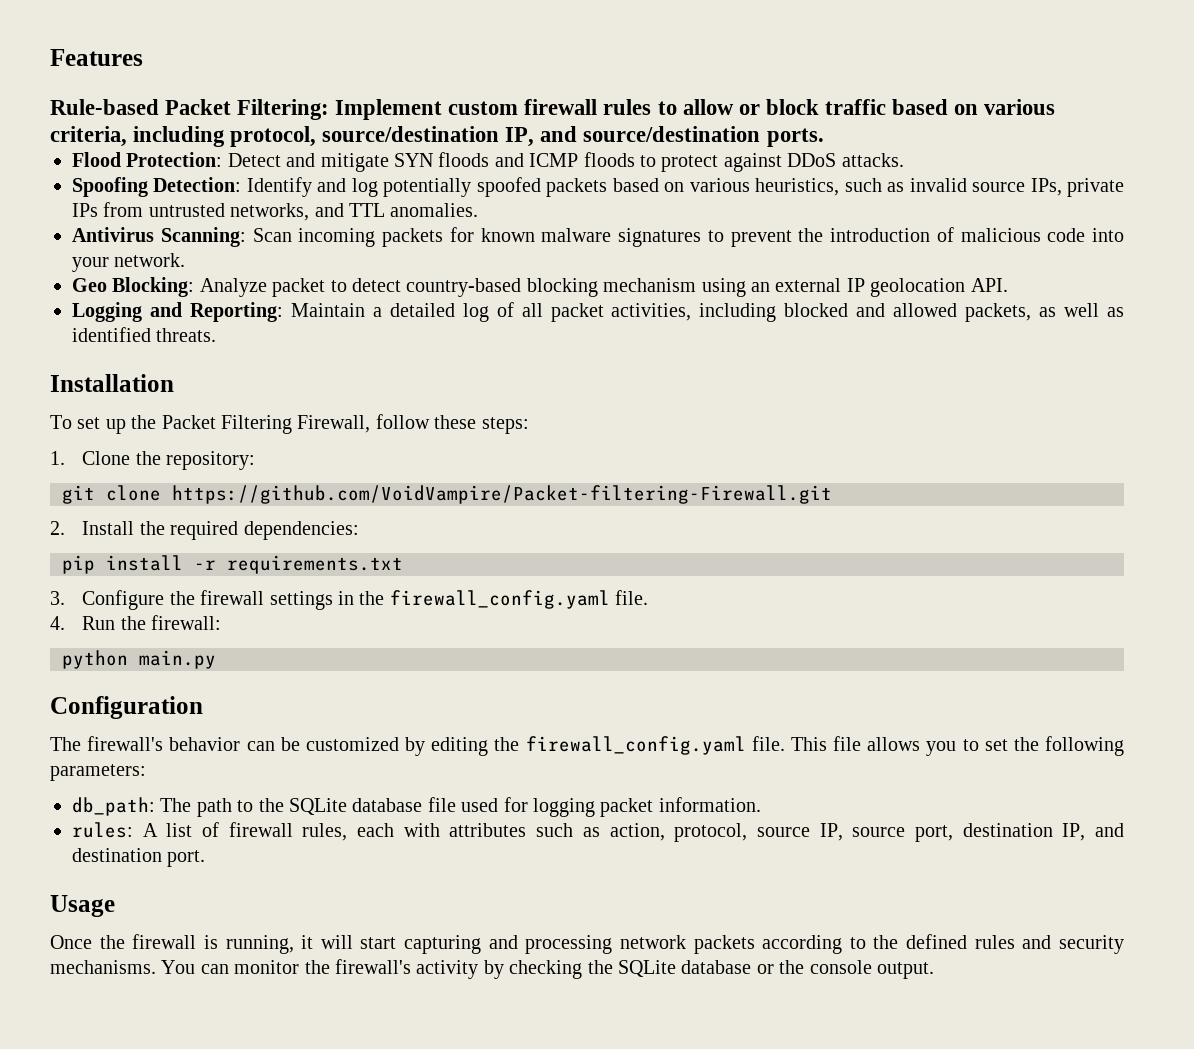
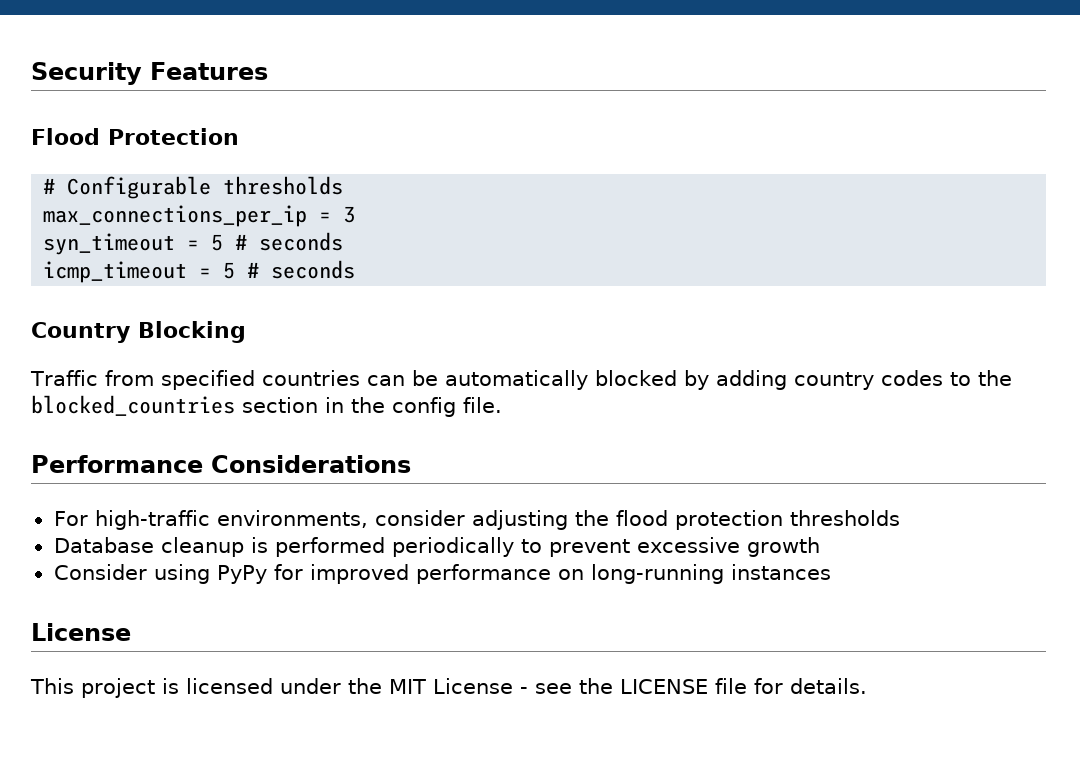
(50, 57) none -> [31,62,142,85] Security
[50,99,1056,120] [50,126,824,147] [72,152,904,172] [72,177,1125,197] [72,202,479,221] [72,227,1124,247] [72,253,186,272] [72,277,1008,297] [72,302,1124,322] [72,327,217,342] [50,374,174,392] [50,414,529,434] [50,451,256,470] [62,485,832,504] [50,521,359,540] [62,555,403,574] [50,590,649,610] [50,615,222,630] [62,650,216,669] [50,696,203,719] [50,736,1124,756] [50,764,146,781] [72,797,761,817] [72,822,1125,842] [72,848,206,867] [50,895,115,917] [50,934,1125,954] [50,959,934,979] Rule-based Packet Filtering: Implement custom firewall rules to allow or block traffic based on various criteria, including protocol, source/destination IP, and source/destination ports. // Flood Protection: Detect and mitigate SYN floods and ICMP floods to protect against DDoS attacks. // Spoofing Detection: Identify and log potentially spoofed packets based on various heuristics, such as invalid source IPs, private IPs from untrusted networks, and TTL anomalies. // Antivirus Scanning: Scan incoming packets for known malware signatures to prevent the introduction of malicious code into your network. // Geo Blocking: Analyze packet to detect country-based blocking mechanism using an external IP geolocation API. // Logging and Reporting: Maintain a detailed log of all packet activities, including blocked and allowed packets, as well as identified threats. // Installation // To set up the Packet Filtering Firewall, follow these steps: // 1. Clone the repository: // git clone https://github.com/VoidVampire/Packet-filtering-Firewall.git // 2. Install the required dependencies: // pip install -r requirements.txt // 3. Configure the firewall settings in the firewall_config.yaml file. // 4. Run the firewall: // python main.py // Configuration // The firewall's behavior can be customized by editing the firewall_config.yaml file. This file allows you to set the following parameters: // db_path: The path to the SQLite database file used for logging packet information. // rules: A list of firewall rules, each with attributes such as action, protocol, source IP, source port, destination IP, and destination port. // Usage // Once the firewall is running, it will start capturing and processing network packets according to the defined rules and security mechanisms. You can monitor the firewall's activity by checking the SQLite database or the console output. -> [31,128,239,145] [43,176,344,199] [43,205,356,227] [43,232,344,255] [43,260,356,283] [31,321,246,343] [30,370,1012,390] [31,395,502,417] [31,455,411,473] [53,510,900,530] [53,537,820,557] [53,564,831,584] [31,623,131,641] [30,678,867,698] Flood Protection // # Configurable thresholds // max_connections_per_ip = 3 // syn_timeout = 5 # seconds // icmp_timeout = 5 # seconds // Country Blocking // Traffic from specified countries can be automatically blocked by adding country codes to the blocked_countries section in the config file. // Performance Considerations // For high-traffic environments, consider adjusting the flood protection thresholds // Database cleanup is performed periodically to prevent excessive growth // Consider using PyPy for improved performance on long-running instances // License // This project is licensed under the MIT License - see the LICENSE file for details.

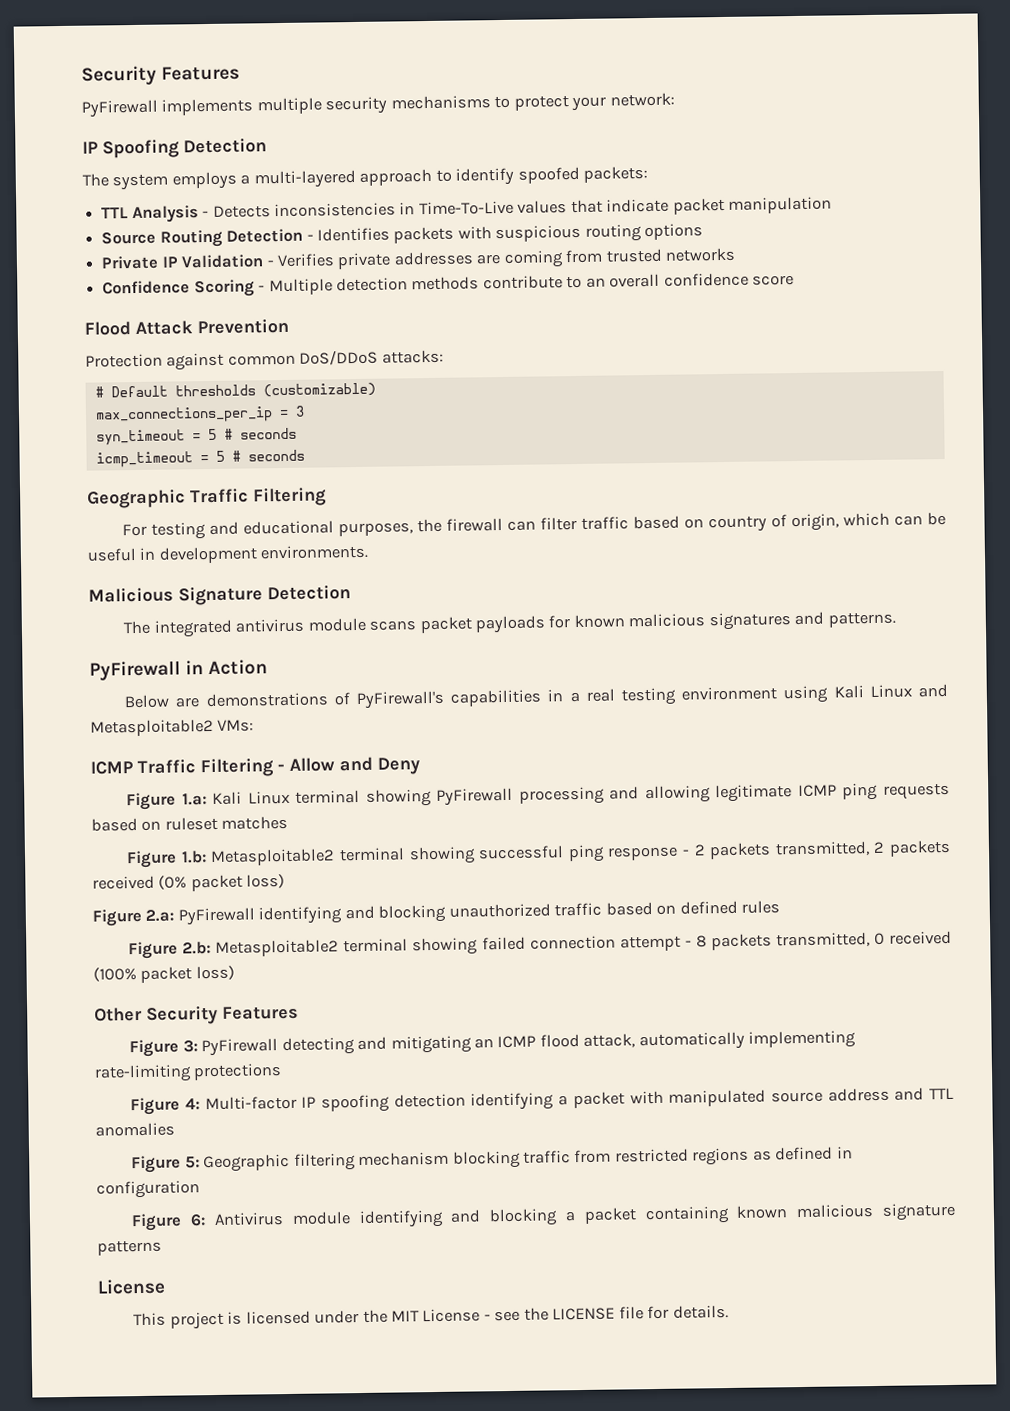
[31,62,268,85] Security Features -> [81,65,241,86] [81,92,675,118] [82,138,267,159] [82,165,649,191] [101,196,833,224] [101,223,704,248] [101,247,736,270] [102,272,795,298] Security Features // PyFirewall implements multiple security mechanisms to protect your network: // IP Spoofing Detection // The system employs a multi-layered approach to identify spoofed packets: // TTL Analysis - Detects inconsistencies in Time-To-Live values that indicate packet manipulation // Source Routing Detection - Identifies packets with suspicious routing options // Private IP Validation - Verifies private addresses are coming from trusted networks // Confidence Scoring - Multiple detection methods contribute to an overall confidence score
(100, 136) none -> [135,318,289,335] Attack Prevention //
[43,176,344,199] // # Configurable thresholds -> [166,349,444,371] [94,382,376,398] against common DoS/DDoS attacks: // # Default thresholds (customizable)
[31,321,246,343] [30,370,1012,390] [31,395,502,417] [31,455,411,473] [53,510,900,530] [53,537,820,557] [53,564,831,584] Country Blocking // Traffic from specified countries can be automatically blocked by adding country codes to the blocked_countries section in the config file. // Performance Considerations // For high-traffic environments, consider adjusting the flood protection thresholds // Database cleanup is performed periodically to prevent excessive growth // Consider using PyPy for improved performance on long-running instances -> [87,487,327,509] [122,511,947,540] [87,544,369,564] [88,585,351,606] [123,611,896,638] [89,659,269,681] [124,683,949,710] [90,718,255,737] [90,756,420,778] [126,782,951,811] [91,815,289,832] [126,839,952,869] [92,874,286,892] [92,900,781,927] [128,930,953,960] [93,965,235,983] [94,1005,299,1025] [129,1030,857,1058] [94,1063,283,1083] [130,1087,955,1116] [95,1122,175,1137] [131,1146,853,1174] [96,1180,200,1199] [131,1202,956,1232] [97,1239,162,1256] Geographic Traffic Filtering // For testing and educational purposes, the firewall can filter traffic based on country of origin, which can be useful in development environments. // Malicious Signature Detection // The integrated antivirus module scans packet payloads for known malicious signatures and patterns. // PyFirewall in Action // Below are demonstrations of PyFirewall's capabilities in a real testing environment using Kali Linux and Metasploitable2 VMs: // ICMP Traffic Filtering - Allow and Deny // Figure 1.a: Kali Linux terminal showing PyFirewall processing and allowing legitimate ICMP ping requests based on ruleset matches // Figure 1.b: Metasploitable2 terminal showing successful ping response - 2 packets transmitted, 2 packets received (0% packet loss) // Figure 2.a: PyFirewall identifying and blocking unauthorized traffic based on defined rules // Figure 2.b: Metasploitable2 terminal showing failed connection attempt - 8 packets transmitted, 0 received (100% packet loss) // Other Security Features // Figure 3: PyFirewall detecting and mitigating an ICMP flood attack, automatically implementing rate-limiting protections // Figure 4: Multi-factor IP spoofing detection identifying a packet with manipulated source address and TTL anomalies // Figure 5: Geographic filtering mechanism blocking traffic from restricted regions as defined in configuration // Figure 6: Antivirus module identifying and blocking a packet containing known malicious signature patterns

